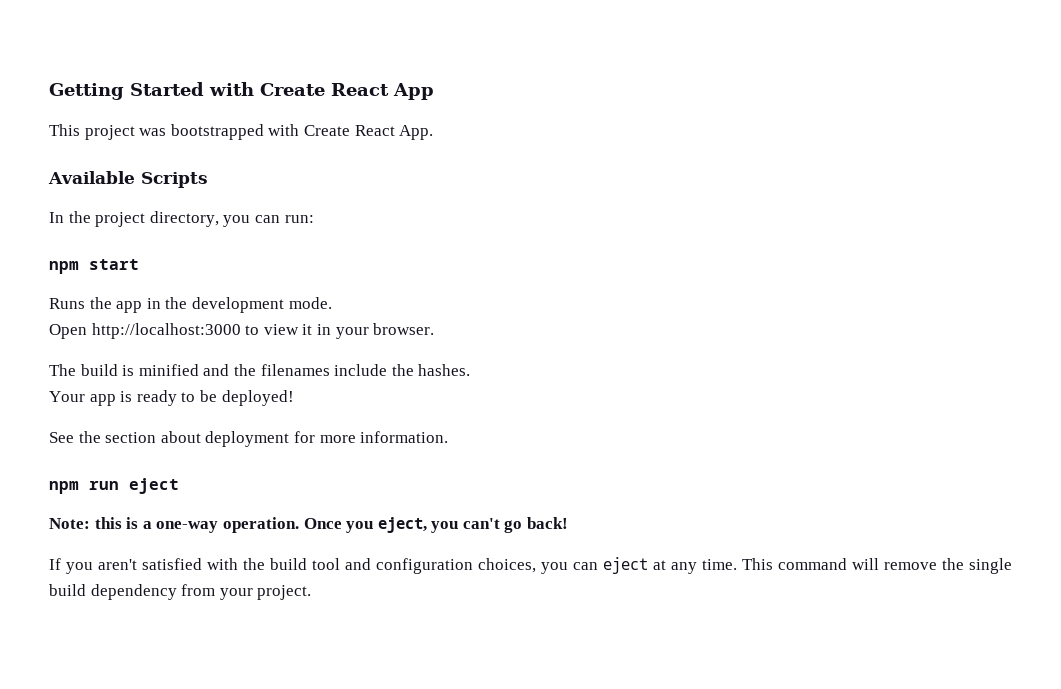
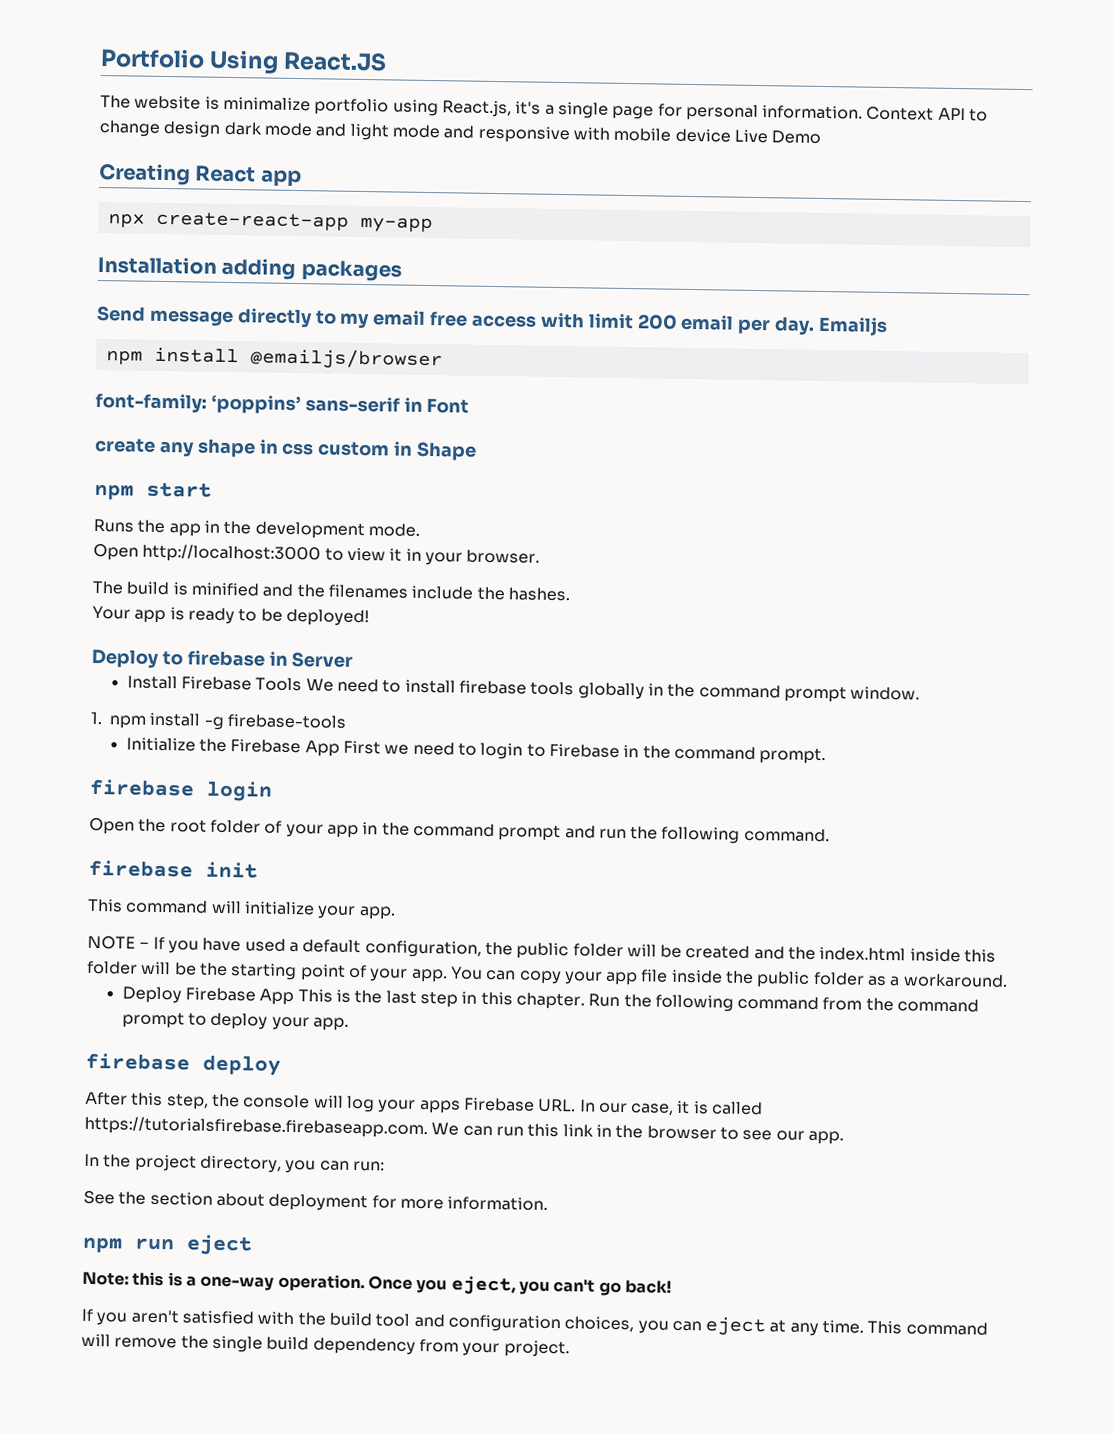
[49,82,434,100] [49,124,434,140] [48,171,208,188] [49,211,314,227] Getting Started with Create React App // This project was bootstrapped with Create React App. // Available Scripts // In the project directory, you can run: -> [100,48,388,74] [100,94,989,122] [99,119,822,144] [99,162,302,188] [107,211,433,234] [97,255,402,282] [96,305,889,336] [105,346,443,371] [95,392,470,415] [94,437,478,461] Portfolio Using React.JS // The website is minimalize portfolio using React.js, it's a single page for personal information. Context API to change design dark mode and light mode and responsive with mobile device Live Demo // Creating React app // npx create-react-app my-app // Installation adding packages // Send message directly to my email free access with limit 200 email per day. Emailjs // npm install @emailjs/browser // font-family: ‘poppins’ sans-serif in Font // create any shape in css custom in Shape
(294, 398) none -> [91,648,354,668] [126,675,921,703] [90,711,346,730] [125,737,827,765] [89,778,272,802] [89,817,830,844] [88,859,258,879] [87,898,396,920] [87,935,997,963] [87,960,1008,988] [121,986,980,1013] [121,1011,349,1031] [85,1052,281,1076] [85,1091,764,1116] [84,1115,844,1145] [84,1153,385,1174] // Deploy to firebase in Server // Install Firebase Tools We need to install firebase tools globally in the command prompt window. // 1. npm install -g firebase-tools // Initialize the Firebase App First we need to login to Firebase in the command prompt. // firebase login // Open the root folder of your app in the command prompt and run the following command. // firebase init // This command will initialize your app. // NOTE − If you have used a default configuration, the public folder will be created and the index.html inside this folder will be the starting point of your app. You can copy your app file inside the public folder as a workaround. // Deploy Firebase App This is the last step in this chapter. Run the following command from the command prompt to deploy your app. // firebase deploy // After this step, the console will log your apps Firebase URL. In our case, it is called https://tutorialsfirebase.firebaseapp.com. We can run this link in the browser to see our app. // In the project directory, you can run:

